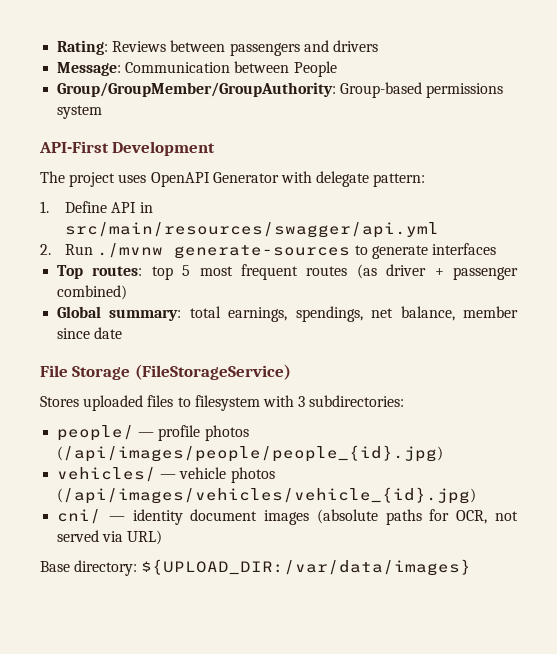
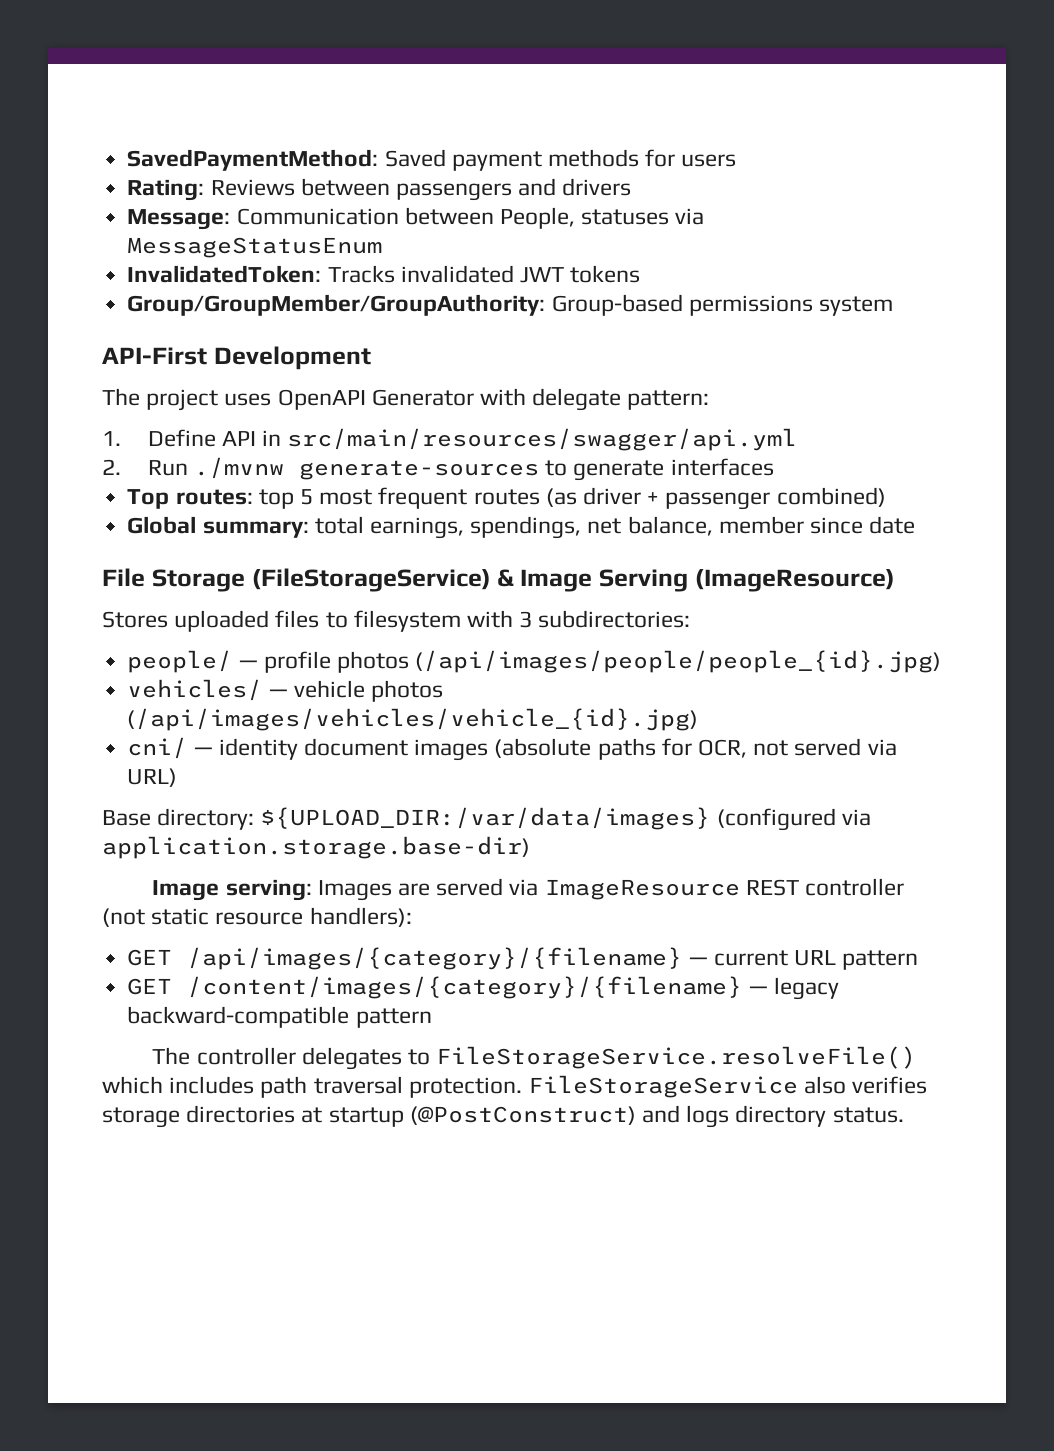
(57, 47) none -> [127,149,737,171] SavedPaymentMethod: Saved payment methods for users //
[293,61,337,77] People -> [499,207,705,229] [127,237,383,258] [127,265,641,283] People, statuses via MessageStatusEnum // InvalidatedToken: Tracks invalidated JWT tokens
(291, 372) none -> [497,569,895,592] & Image Serving (ImageResource)
(472, 567) none -> [716,808,871,831] [102,836,530,859] [152,878,905,901] [102,907,412,927] [127,947,919,970] [127,976,839,1000] [127,1006,432,1028] [152,1046,917,1070] [102,1075,928,1098] [102,1105,904,1128] (configured via application.storage.base-dir) // Image serving: Images are served via ImageResource REST controller (not static resource handlers): // GET /api/images/{category}/{filename} — current URL pattern // GET /content/images/{category}/{filename} — legacy backward-compatible pattern // The controller delegates to FileStorageService.resolveFile() which includes path traversal protection. FileStorageService also verifies storage directories at startup (@PostConstruct) and logs directory status.

